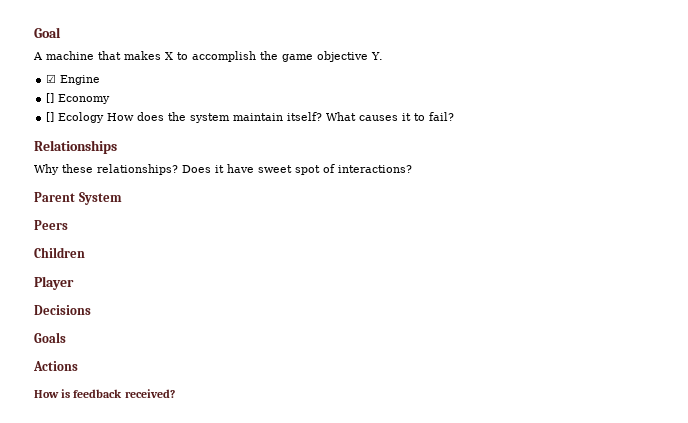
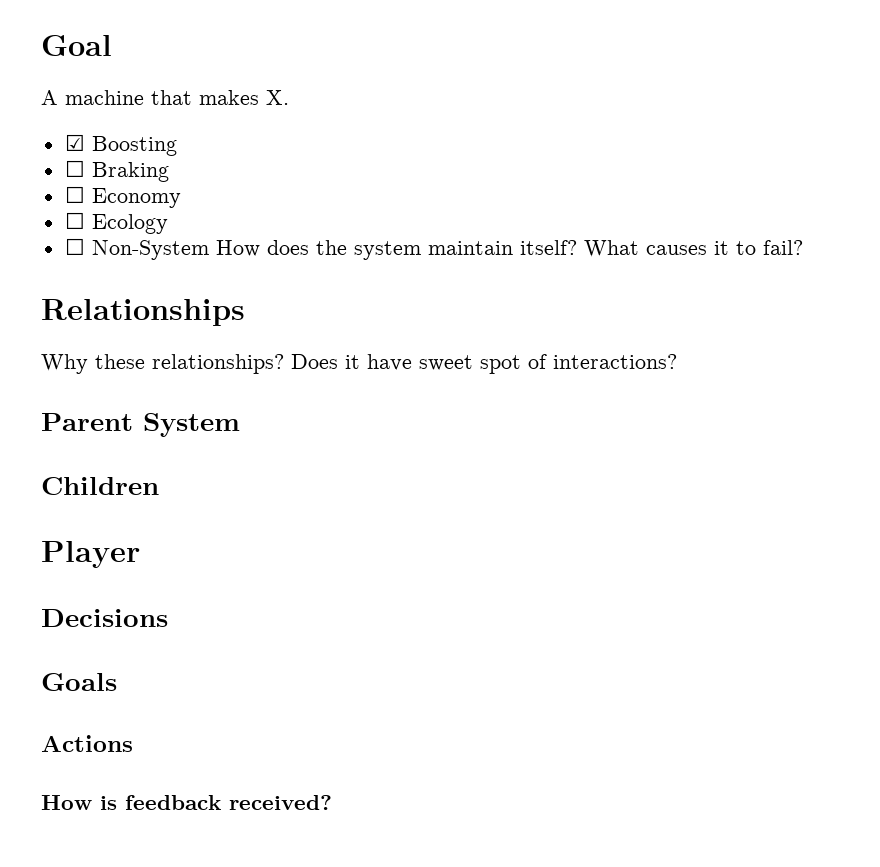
[165,51,383,62] [46,74,101,85] [46,93,55,103] X to accomplish the game objective Y. // ☑ Engine // [] -> [266,90,289,105] [64,134,177,156] [64,160,169,182] [64,186,85,203] X. // ☑ Boosting // ☐ Braking // ☐
[46,112,55,122] [] -> [64,212,85,229] ☐
(105, 117) none -> [64,238,209,260] // ☐ Non-System
[34,220,68,230] // Peers -> (240, 425) none

